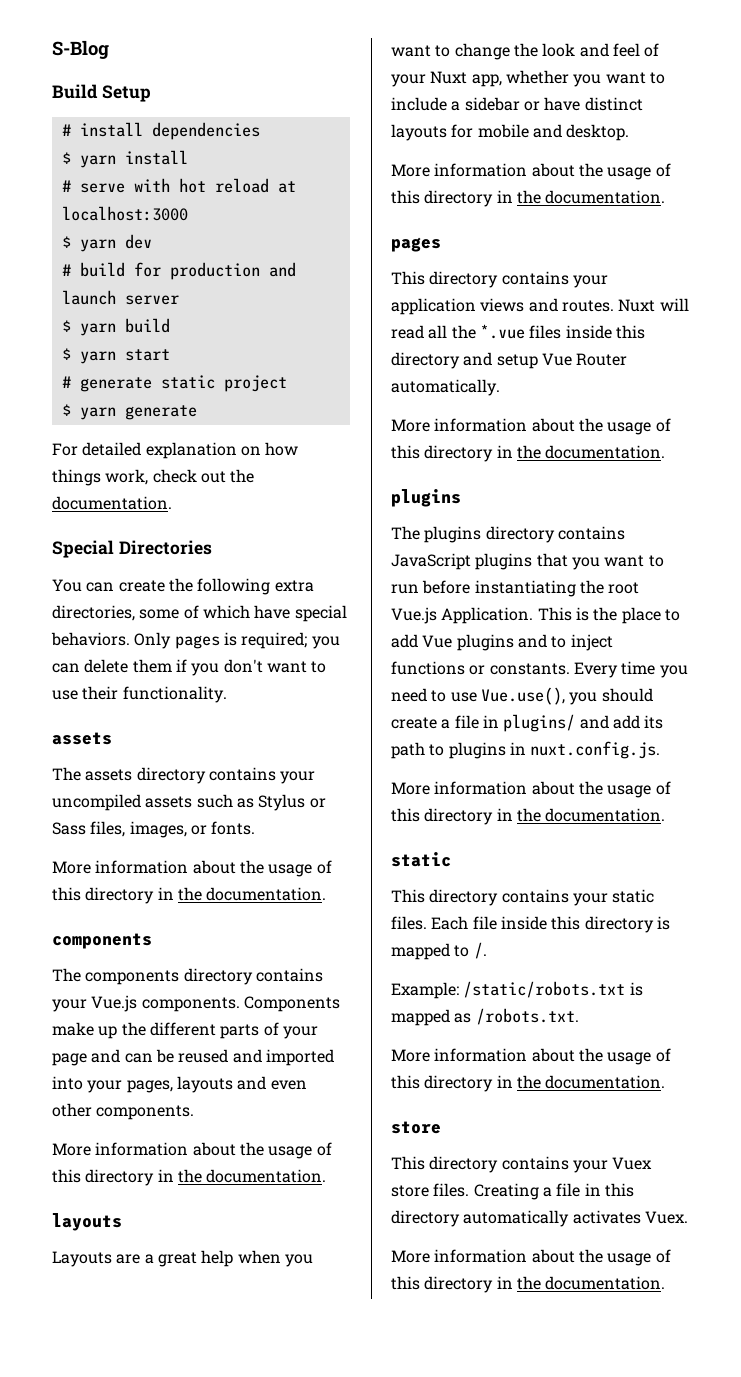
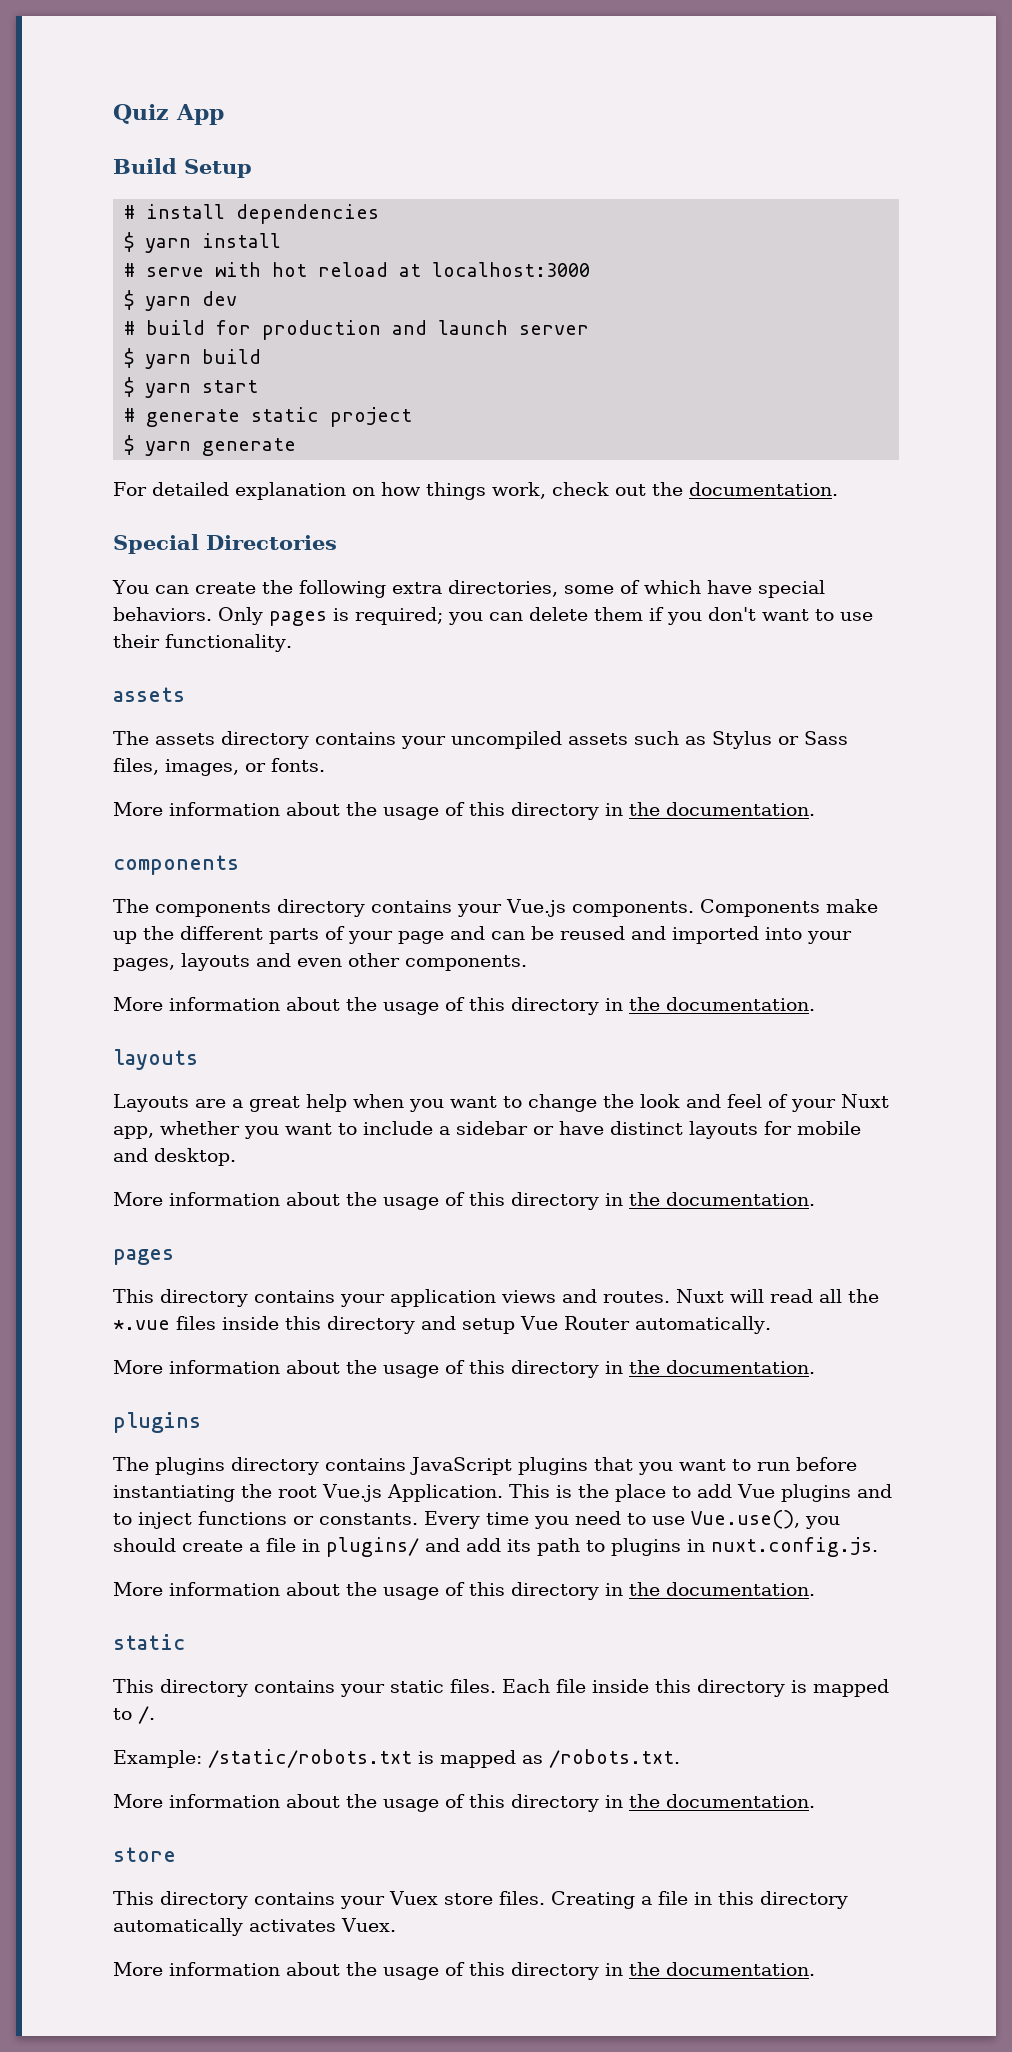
[52,40,109,59] S-Blog -> [113,104,224,125] Quiz App

